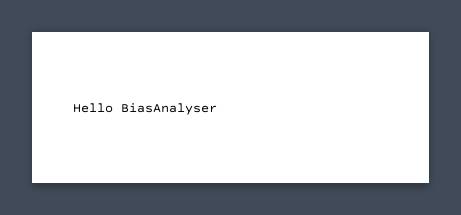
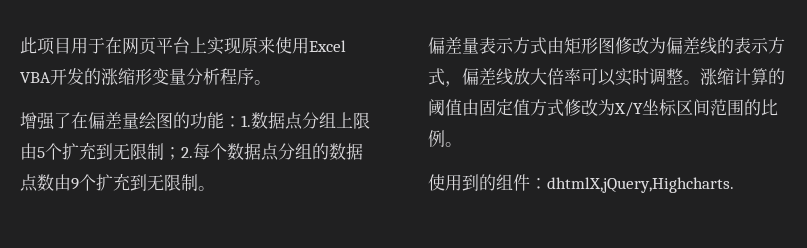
[73,103,217,115] Hello BiasAnalyser -> [20,37,346,55] [20,68,271,85] [20,112,370,130] [20,142,363,161] [20,173,215,192] [428,37,785,55] [428,68,785,87] [428,99,778,117] [428,130,462,147] [428,174,734,193] 此项目用于在网页平台上实现原来使用Excel VBA开发的涨缩形变量分析程序。 // 增强了在偏差量绘图的功能：1.数据点分组上限由5个扩充到无限制；2.每个数据点分组的数据点数由9个扩充到无限制。 // 偏差量表示方式由矩形图修改为偏差线的表示方式，偏差线放大倍率可以实时调整。涨缩计算的阈值由固定值方式修改为X/Y坐标区间范围的比例。 // 使用到的组件：dhtmlX,jQuery,Highcharts.

